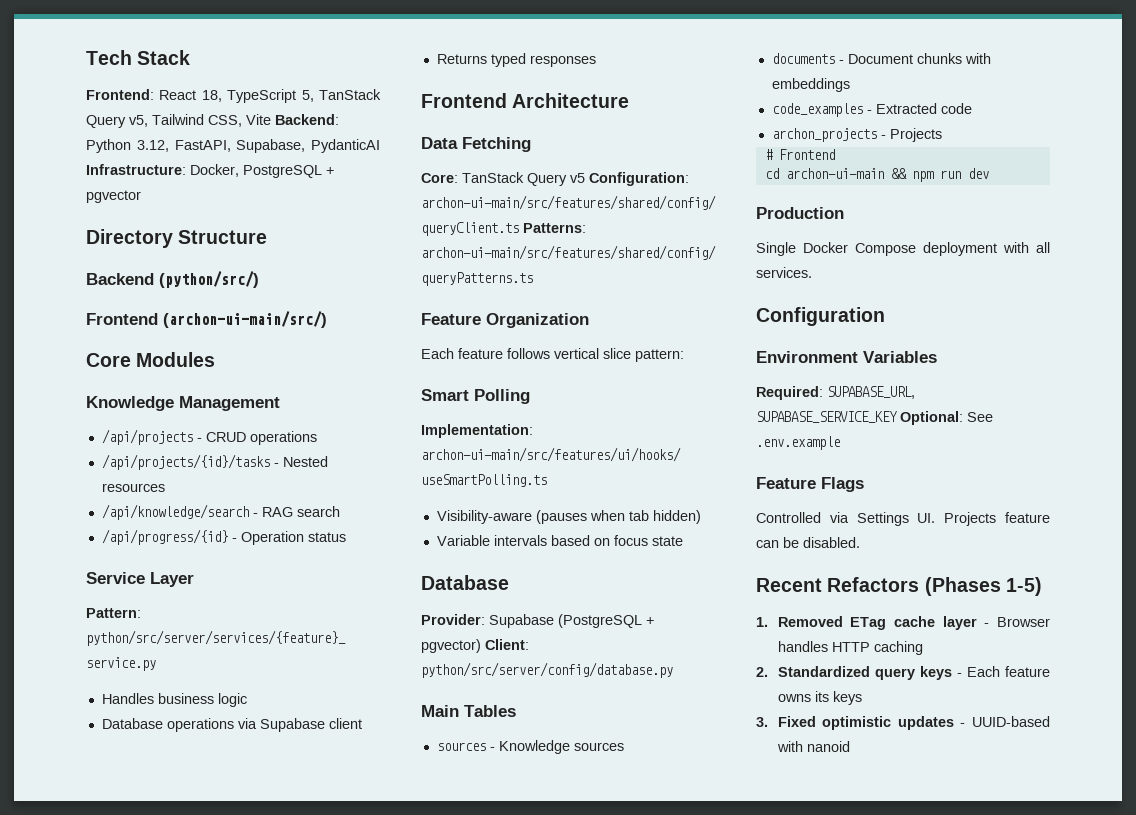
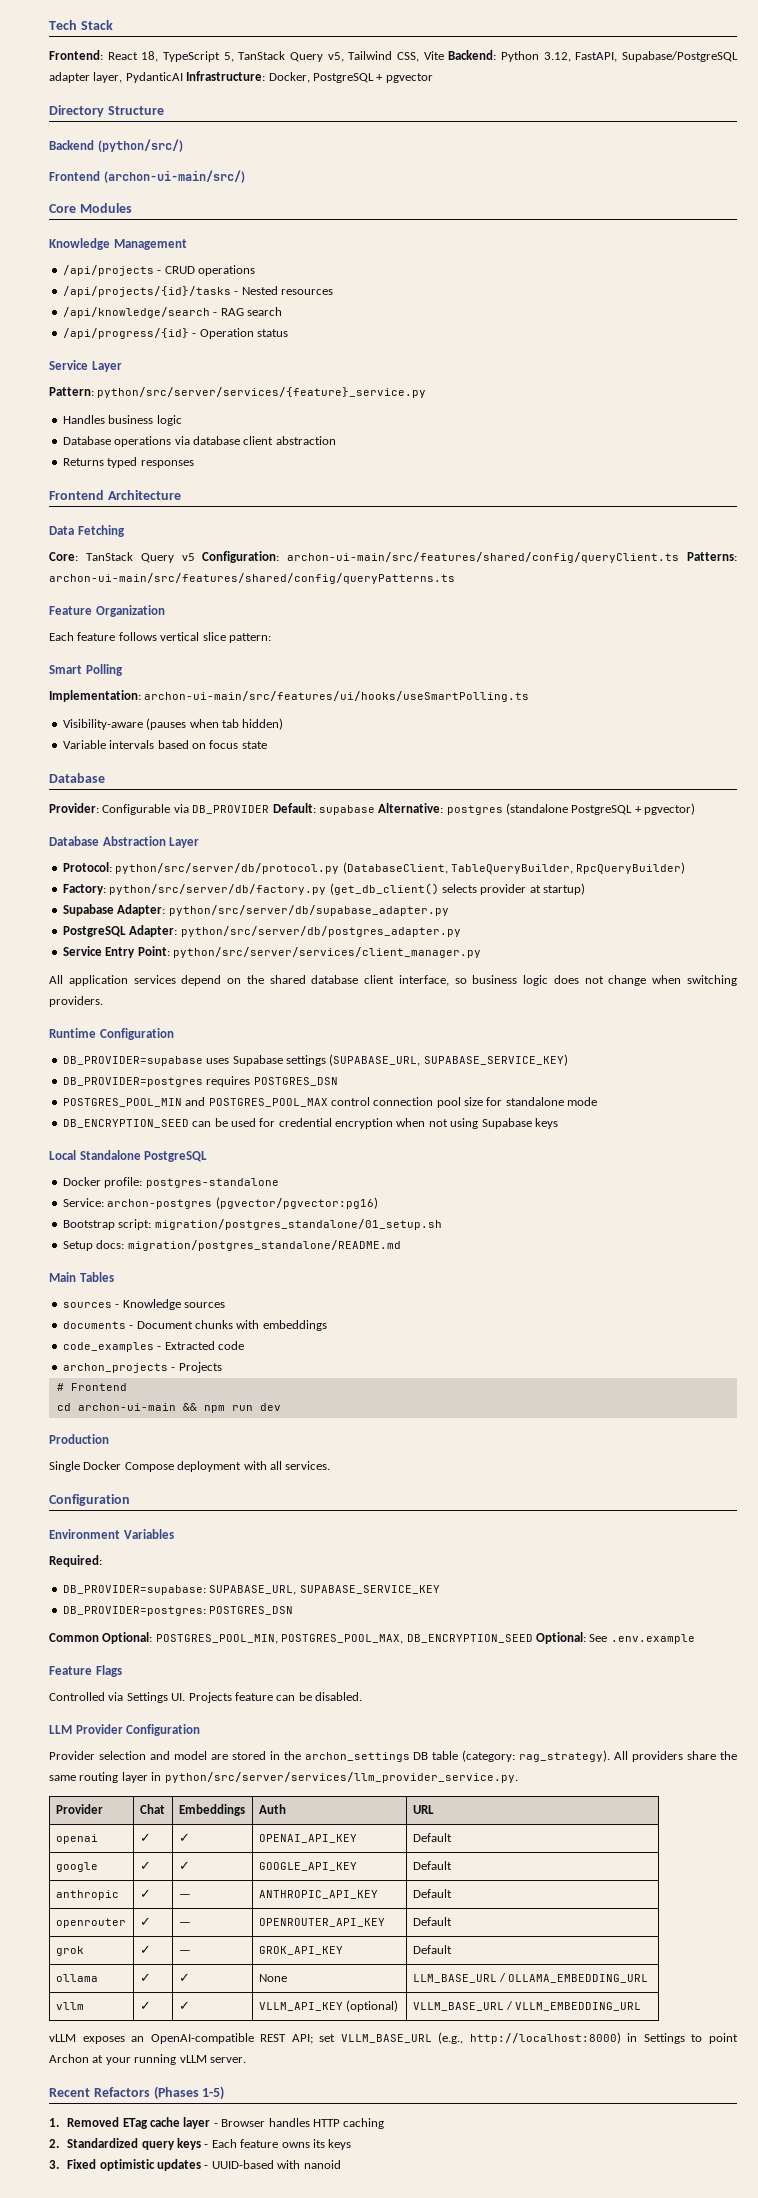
[236,139,306,153] Supabase, -> [622,51,738,62] [49,72,123,83] Supabase/PostgreSQL adapter layer,
[259,718,362,732] Supabase client -> [192,436,336,445] database client abstraction
[489,614,654,628] [421,639,529,653] [421,662,673,678] Supabase (PostgreSQL + pgvector) Client: python/src/server/config/database.py -> [102,803,696,815] [49,836,200,848] [62,862,686,874] [62,883,585,895] [62,904,449,916] [62,925,461,937] [62,946,481,958] [49,975,737,986] [49,996,103,1007] [49,1028,174,1040] [62,1054,568,1066] [62,1076,338,1087] [62,1097,598,1108] [62,1118,558,1129] [49,1150,208,1162] [62,1177,279,1188] [62,1197,378,1209] [62,1219,442,1230] [62,1240,401,1251] Configurable via DB_PROVIDER Default: supabase Alternative: postgres (standalone PostgreSQL + pgvector) // Database Abstraction Layer // Protocol: python/src/server/db/protocol.py (DatabaseClient, TableQueryBuilder, RpcQueryBuilder) // Factory: python/src/server/db/factory.py (get_db_client() selects provider at startup) // Supabase Adapter: python/src/server/db/supabase_adapter.py // PostgreSQL Adapter: python/src/server/db/postgres_adapter.py // Service Entry Point: python/src/server/services/client_manager.py // All application services depend on the shared database client interface, so business logic does not change when switching providers. // Runtime Configuration // DB_PROVIDER=supabase uses Supabase settings (SUPABASE_URL, SUPABASE_SERVICE_KEY) // DB_PROVIDER=postgres requires POSTGRES_DSN // POSTGRES_POOL_MIN and POSTGRES_POOL_MAX control connection pool size for standalone mode // DB_ENCRYPTION_SEED can be used for credential encryption when not using Supabase keys // Local Standalone PostgreSQL // Docker profile: postgres-standalone // Service: archon-postgres (pgvector/pgvector:pg16) // Bootstrap script: migration/postgres_standalone/01_setup.sh // Setup docs: migration/postgres_standalone/README.md
(823, 393) none -> [62,1585,206,1595] // DB_PROVIDER=supabase:
(897, 417) none -> [62,1606,294,1616] [49,1632,533,1644] // DB_PROVIDER=postgres: POSTGRES_DSN // Common Optional: POSTGRES_POOL_MIN, POSTGRES_POOL_MAX, DB_ENCRYPTION_SEED
(860, 542) none -> [49,1724,201,1736] [49,1750,737,1762] [49,1772,518,1783] [55,1804,103,1814] [139,1804,165,1814] [178,1804,245,1816] [258,1804,286,1814] [412,1805,434,1814] [55,1834,98,1844] [139,1833,151,1842] [178,1833,190,1842] [258,1834,357,1843] [412,1833,452,1842] [55,1862,98,1872] [139,1861,151,1870] [178,1861,190,1870] [258,1862,357,1871] [412,1861,452,1870] [55,1890,119,1900] [139,1889,151,1898] [178,1894,191,1898] [258,1890,378,1899] [412,1889,452,1898] [55,1918,126,1928] [139,1917,151,1926] [178,1922,191,1926] [258,1918,385,1927] [412,1917,452,1926] [55,1946,84,1956] [139,1945,151,1954] [178,1950,191,1954] [258,1946,343,1955] [412,1945,452,1954] [55,1974,98,1982] [139,1973,151,1982] [178,1973,190,1982] [258,1974,287,1982] [412,1973,649,1983] [55,2002,84,2010] [139,2001,151,2010] [178,2001,190,2010] [258,2000,398,2012] [412,2001,642,2011] [49,2032,739,2044] [49,2054,246,2065] // LLM Provider Configuration // Provider selection and model are stored in the archon_settings DB table (category: rag_strategy). All providers share the same routing layer in python/src/server/services/llm_provider_service.py. // Provider | Chat | Embeddings | Auth | URL // openai | ✓ | ✓ | OPENAI_API_KEY | Default // google | ✓ | ✓ | GOOGLE_API_KEY | Default // anthropic | ✓ | — | ANTHROPIC_API_KEY | Default // openrouter | ✓ | — | OPENROUTER_API_KEY | Default // grok | ✓ | — | GROK_API_KEY | Default // ollama | ✓ | ✓ | None | LLM_BASE_URL / OLLAMA_EMBEDDING_URL // vllm | ✓ | ✓ | VLLM_API_KEY (optional) | VLLM_BASE_URL / VLLM_EMBEDDING_URL // vLLM exposes an OpenAI-compatible REST API; set VLLM_BASE_URL (e.g., http://localhost:8000) in Settings to point Archon at your running vLLM server.

